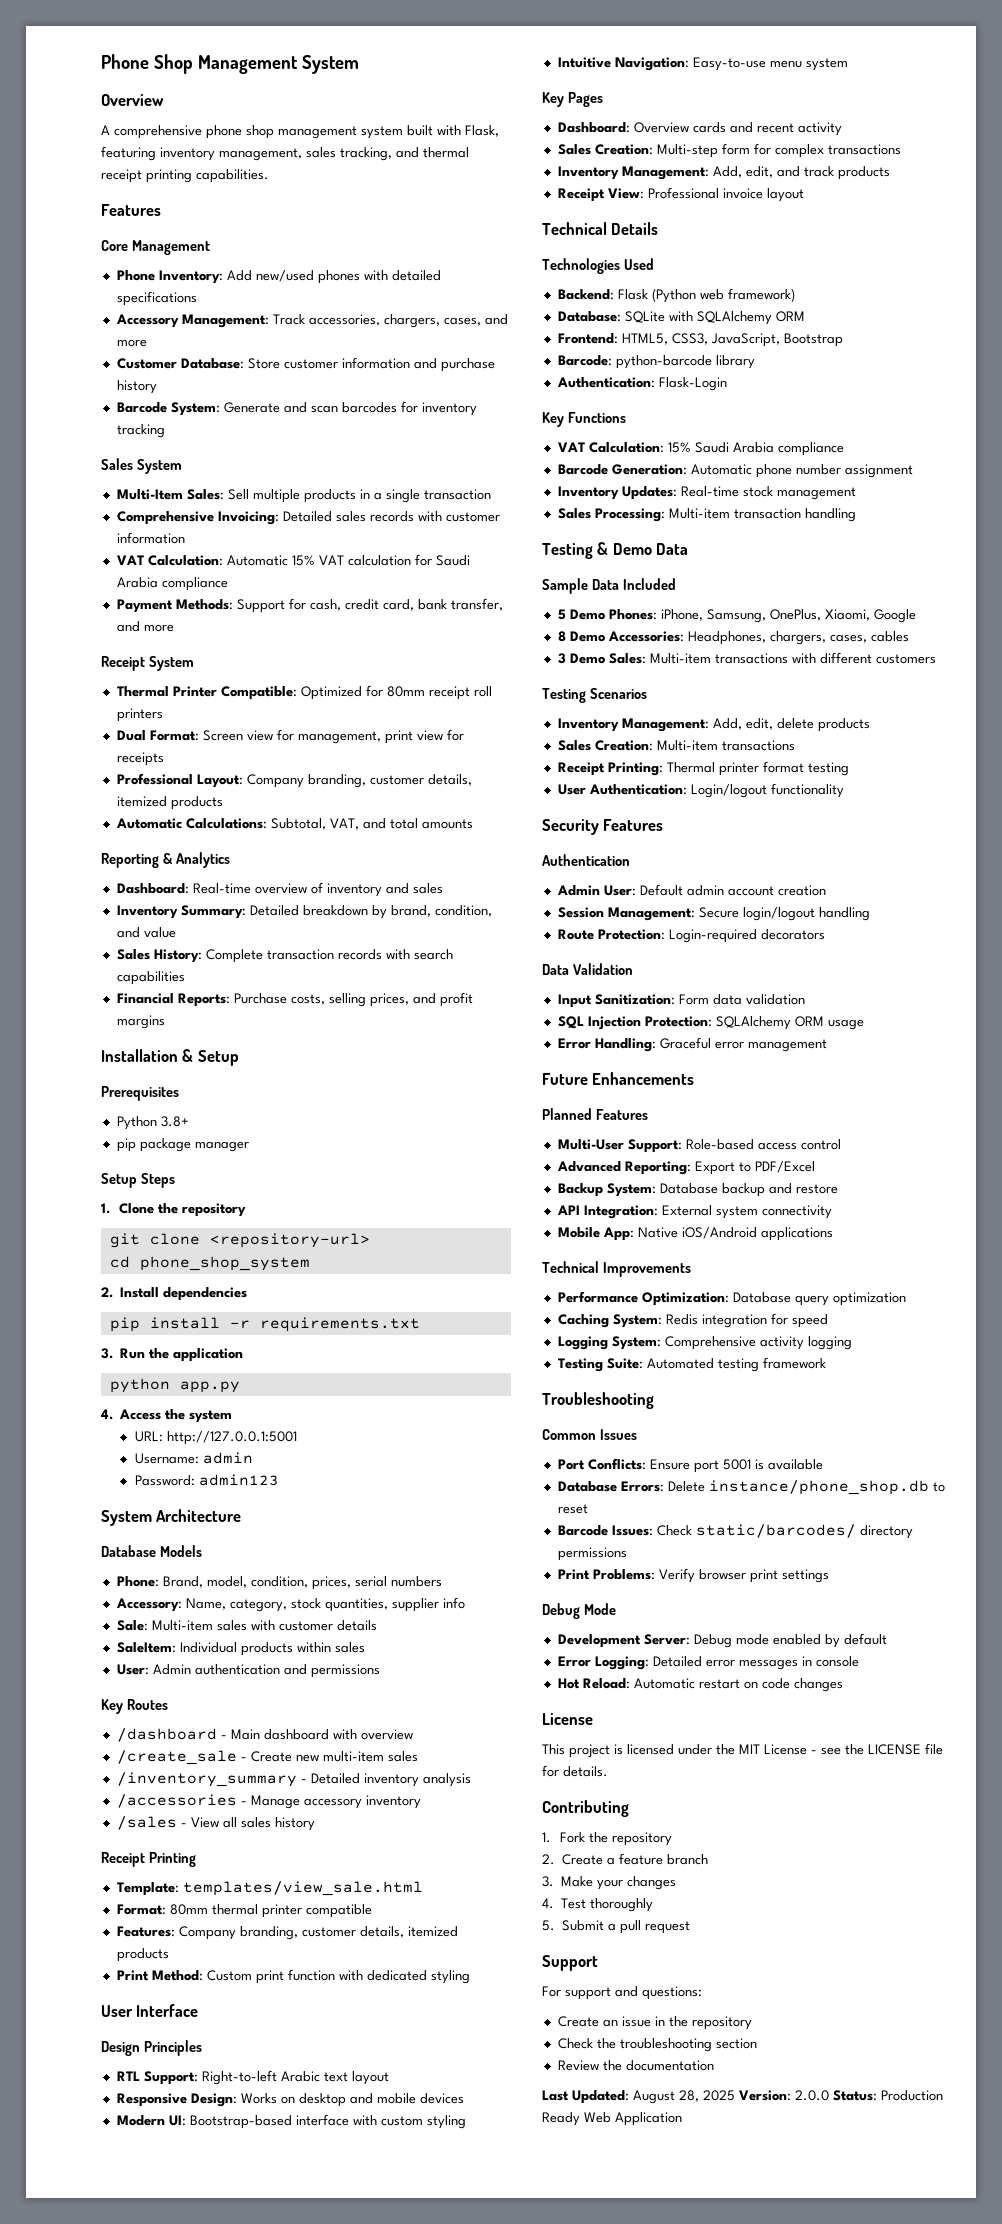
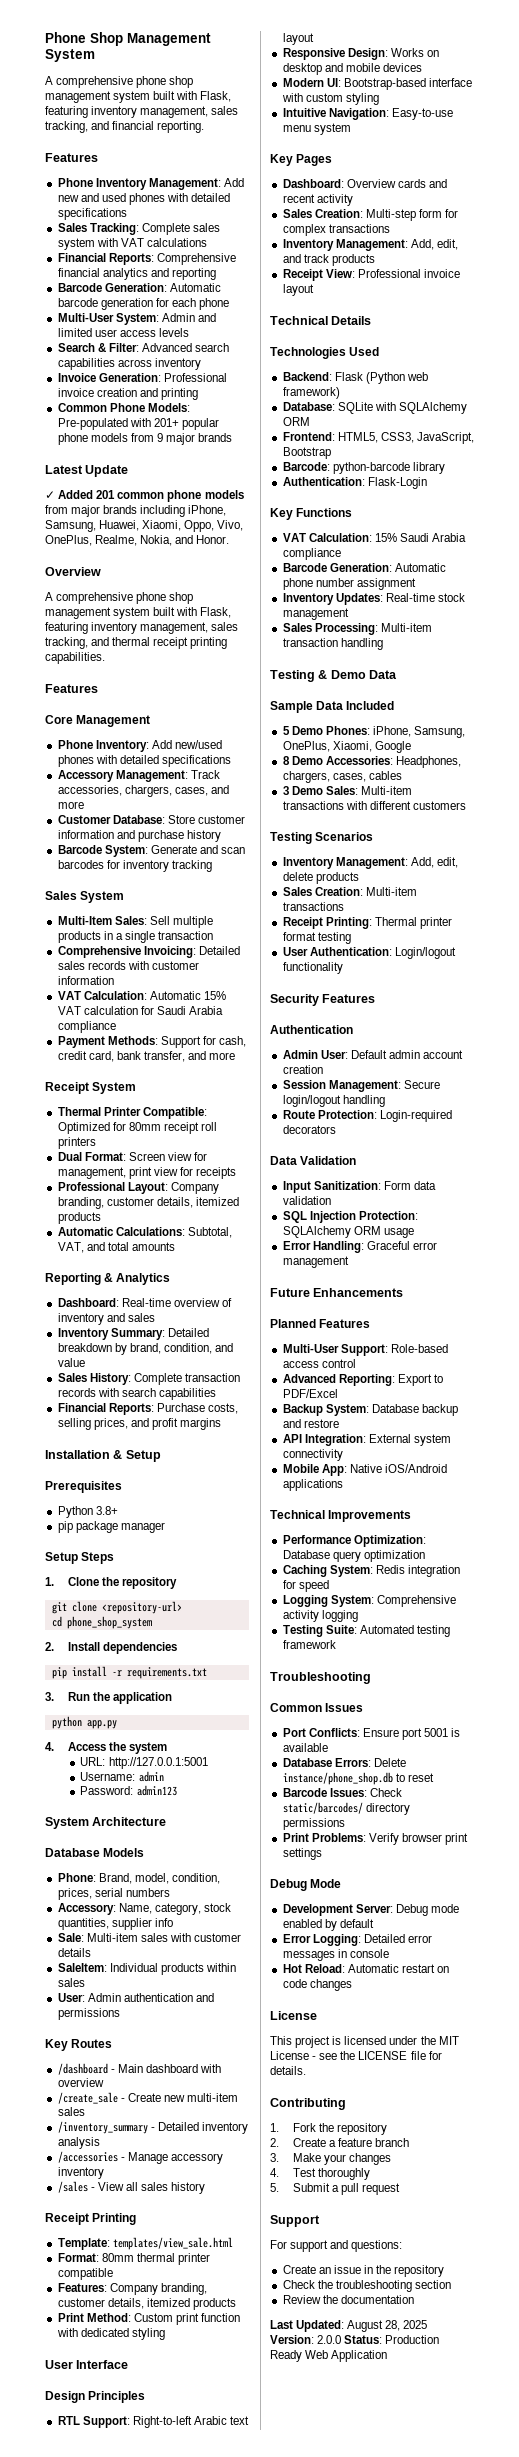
(359, 64) none -> [45,76,194,88] [45,91,232,103] [45,106,239,118] [45,121,205,133] [45,153,98,162] [57,178,244,190] [57,193,231,205] [57,208,127,220] [57,223,220,235] [57,238,207,250] [57,253,236,265] [57,268,216,280] [57,283,221,292] [57,298,230,310] [57,313,216,325] [57,328,189,337] [57,343,230,352] [57,358,201,370] [57,373,227,382] [57,388,198,400] [57,403,190,412] [57,418,219,430] [57,433,233,445] [45,465,129,477] [45,490,244,502] [45,505,227,517] [45,520,244,532] [45,535,230,546] // A comprehensive phone shop management system built with Flask, featuring inventory management, sales tracking, and financial reporting. // Features // Phone Inventory Management: Add new and used phones with detailed specifications // Sales Tracking: Complete sales system with VAT calculations // Financial Reports: Comprehensive financial analytics and reporting // Barcode Generation: Automatic barcode generation for each phone // Multi-User System: Admin and limited user access levels // Search & Filter: Advanced search capabilities across inventory // Invoice Generation: Professional invoice creation and printing // Common Phone Models: Pre-populated with 201+ popular phone models from 9 major brands // Latest Update // ✓ Added 201 common phone models from major brands including iPhone, Samsung, Huawei, Xiaomi, Oppo, Vivo, OnePlus, Realme, Nokia, and Honor.

